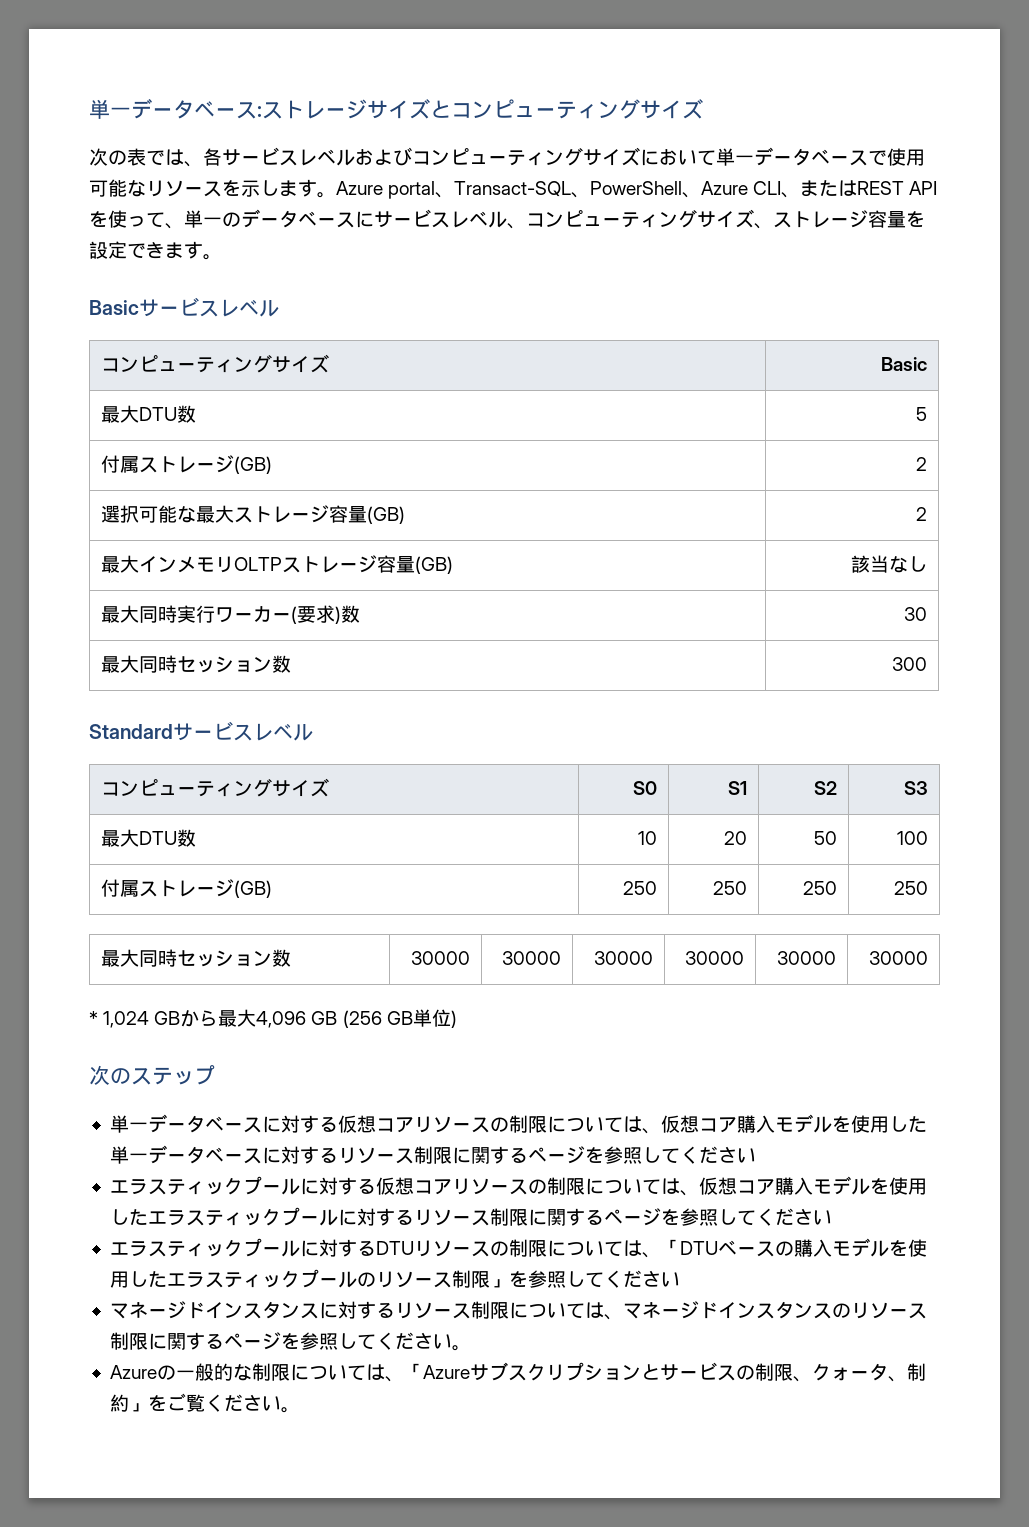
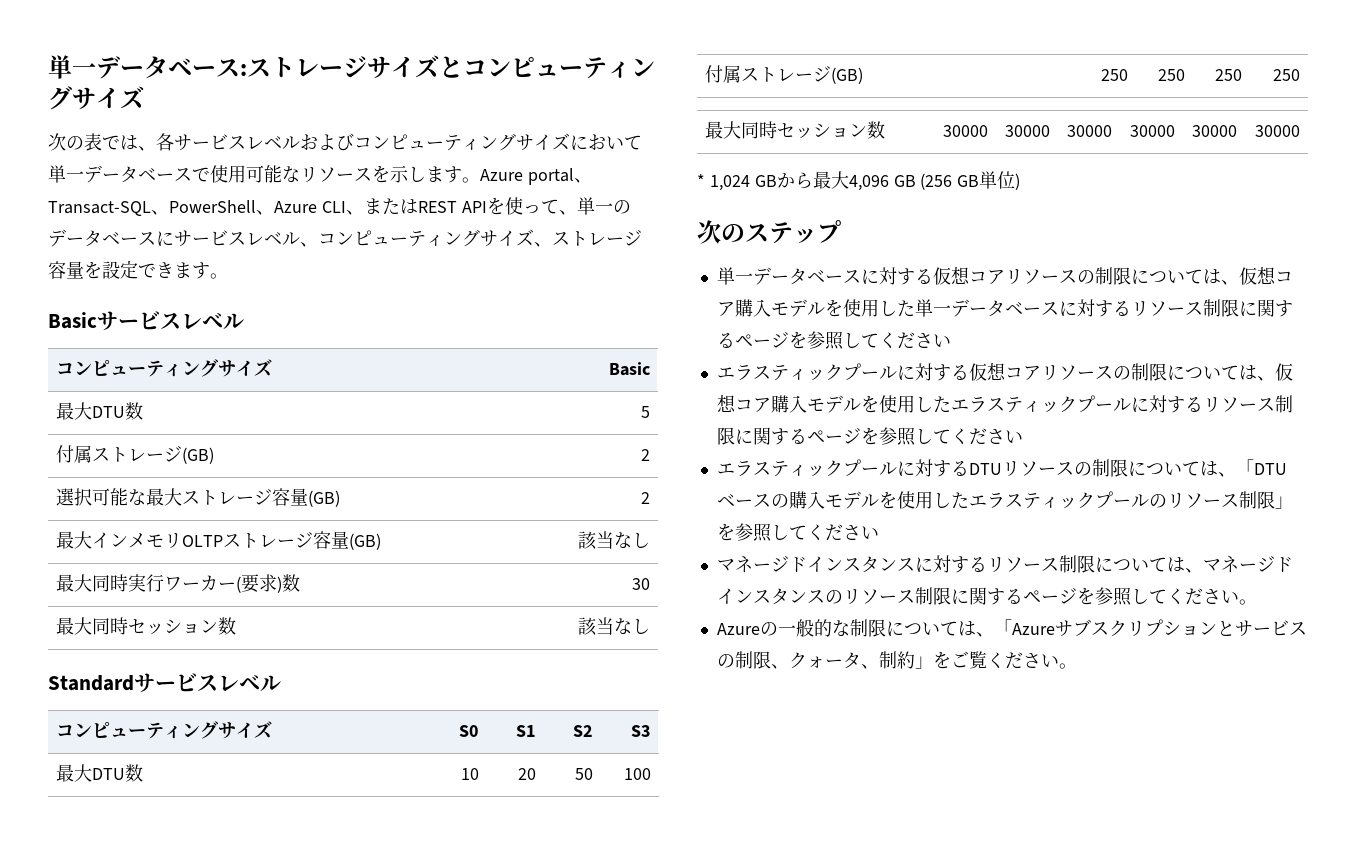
[892,657,928,671] 300 -> [577,617,650,636] 該当なし

